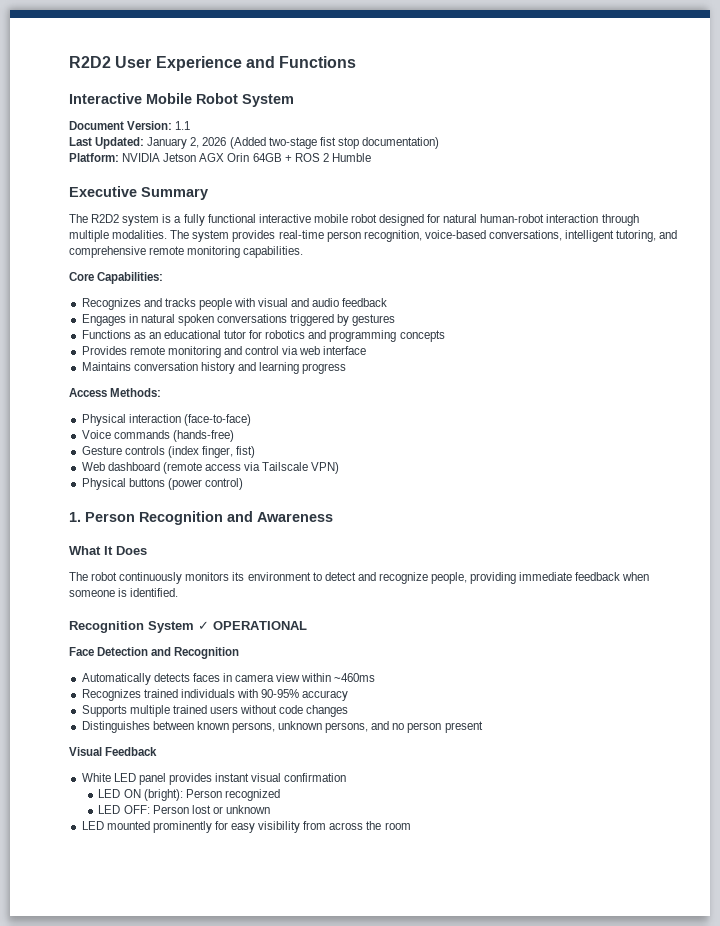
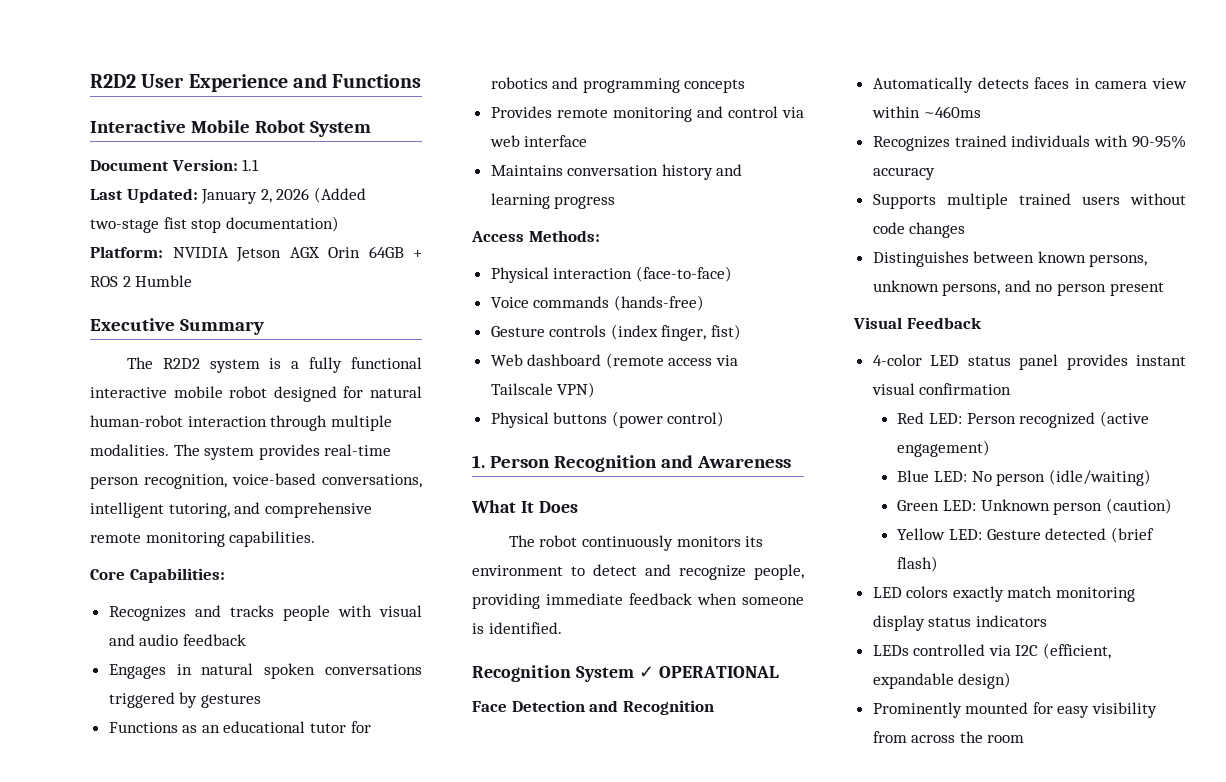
[81,773,136,782] White LED -> [872,354,1011,366] 4-color LED status
[98,789,183,801] LED ON (bright): -> [897,412,963,424] Red LED:
[98,805,270,814] [81,821,212,833] // LED OFF: Person lost or unknown // LED mounted prominently -> [1099,411,1149,427] [897,440,991,457] [897,469,1151,486] [897,498,1172,515] [897,527,1154,543] [897,556,939,572] [872,586,1136,602] [872,615,1047,631] [872,643,1112,659] [872,672,1012,689] [872,702,1029,718] (active engagement) // Blue LED: No person (idle/waiting) // Green LED: Unknown person (caution) // Yellow LED: Gesture detected (brief flash) // LED colors exactly match monitoring display status indicators // LEDs controlled via I2C (efficient, expandable design) // Prominently mounted

